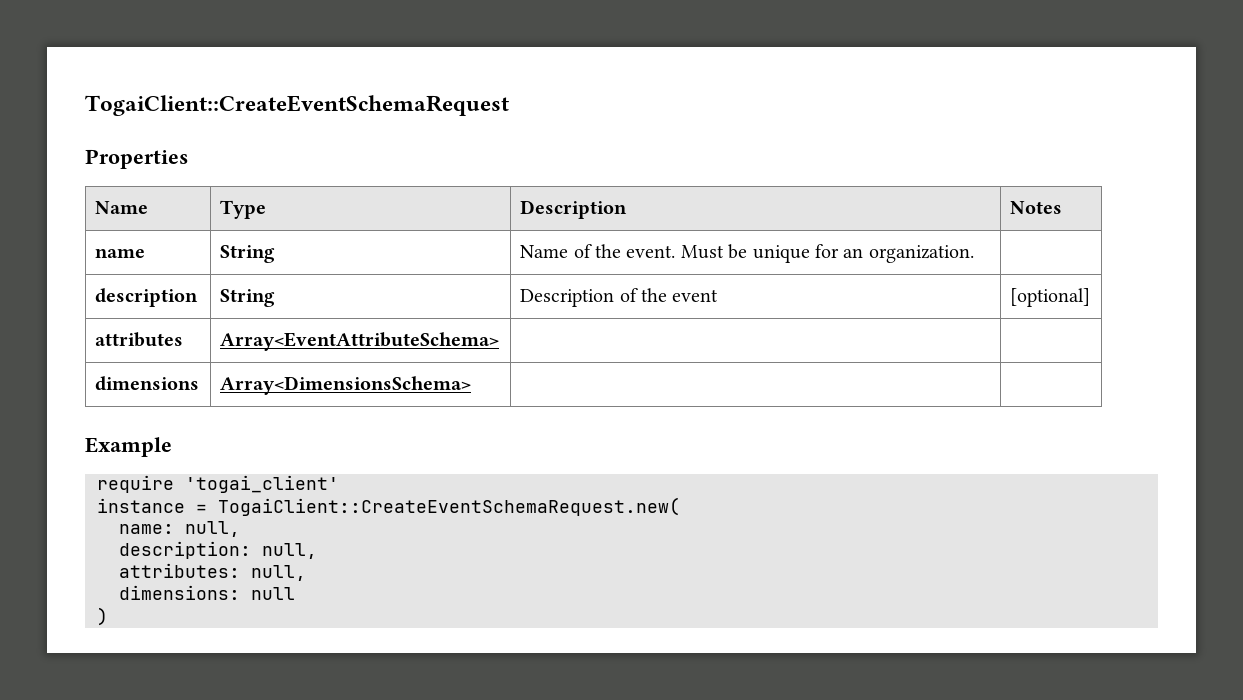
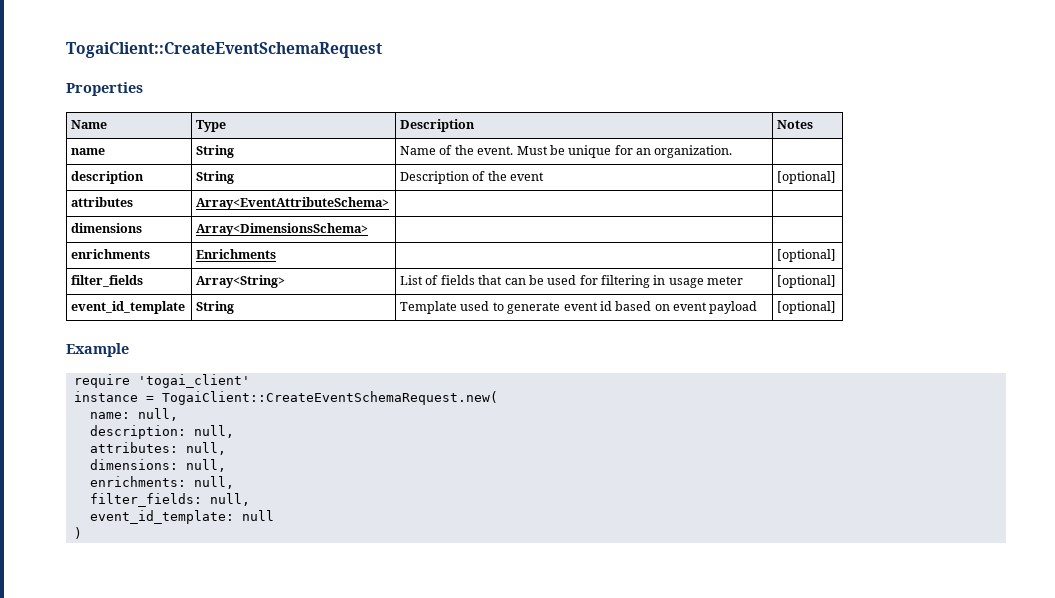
(472, 385) none -> [71,249,151,259] [196,249,277,259] [777,249,837,262] [71,275,144,287] [196,275,286,288] [400,275,744,288] [777,275,837,288] [71,301,186,314] [196,301,235,314] [400,301,758,314] [777,301,837,314] // enrichments | Enrichments | | [optional] // filter_fields | Array<String> | List of fields that can be used for filtering in usage meter | [optional] // event_id_template | String | Template used to generate event id based on event payload | [optional]
(240, 592) none -> [185,459,226,472] [89,476,234,489] [89,493,250,507] [89,510,234,524] null, // enrichments: null, // filter_fields: null, // event_id_template:

